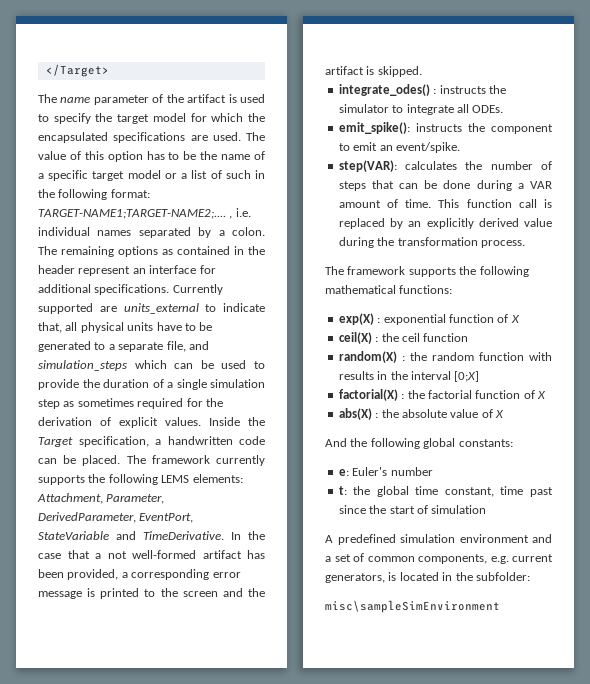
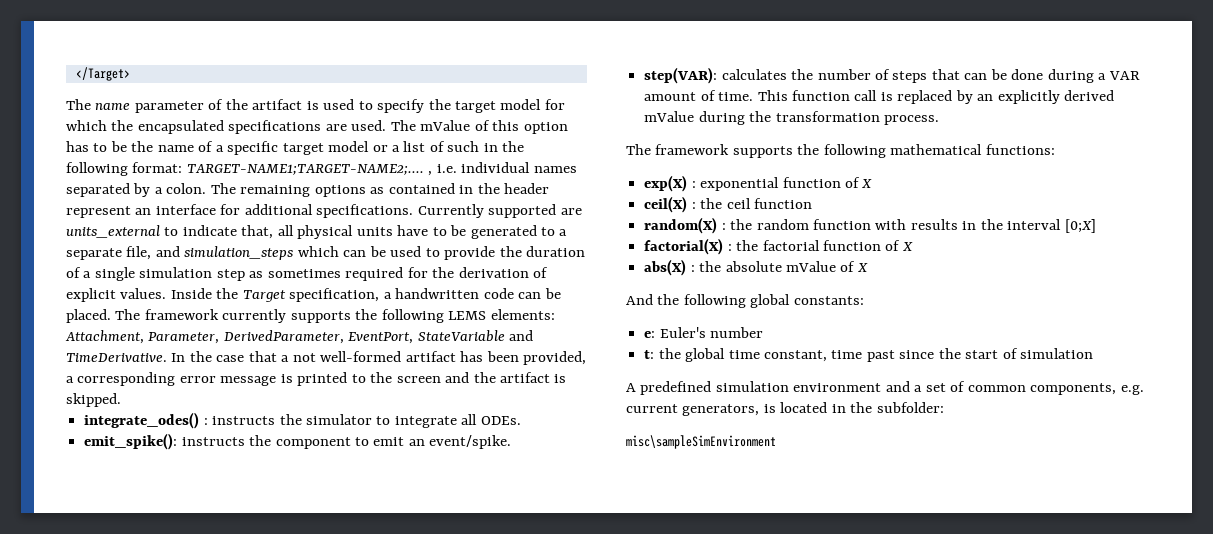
[38,151,66,160] value -> [420,120,471,131] mValue
[524,218,552,227] value -> [644,111,695,122] mValue
[450,409,479,418] value -> [785,261,836,272] mValue

